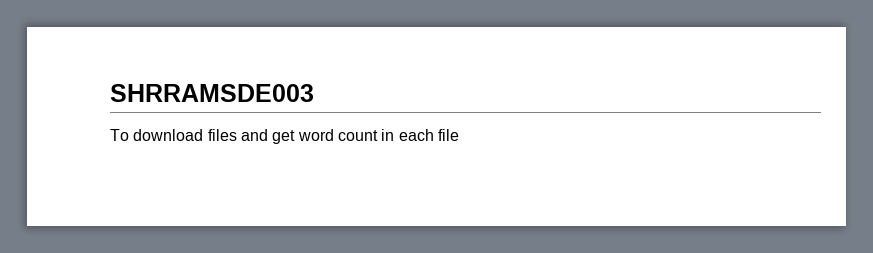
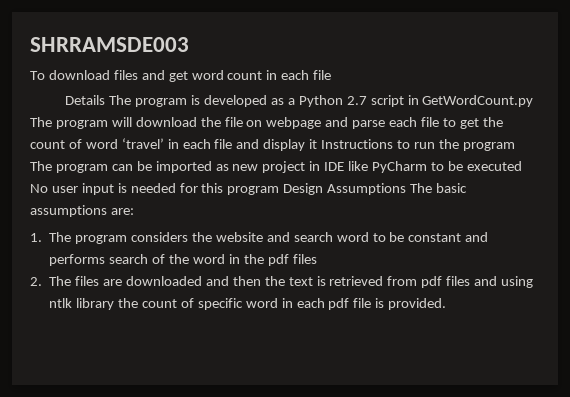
(459, 135) none -> [65,95,534,107] [30,117,503,129] [30,138,515,151] [30,161,522,173] [30,183,468,195] [30,205,134,217] [30,232,489,244] [49,254,317,266] [30,276,534,288] [49,298,447,310] // Details The program is developed as a Python 2.7 script in GetWordCount.py The program will download the file on webpage and parse each file to get the count of word ‘travel’ in each file and display it Instructions to run the program The program can be imported as new project in IDE like PyCharm to be executed No user input is needed for this program Design Assumptions The basic assumptions are: // 1. The program considers the website and search word to be constant and performs search of the word in the pdf files // 2. The files are downloaded and then the text is retrieved from pdf files and using ntlk library the count of specific word in each pdf file is provided.

